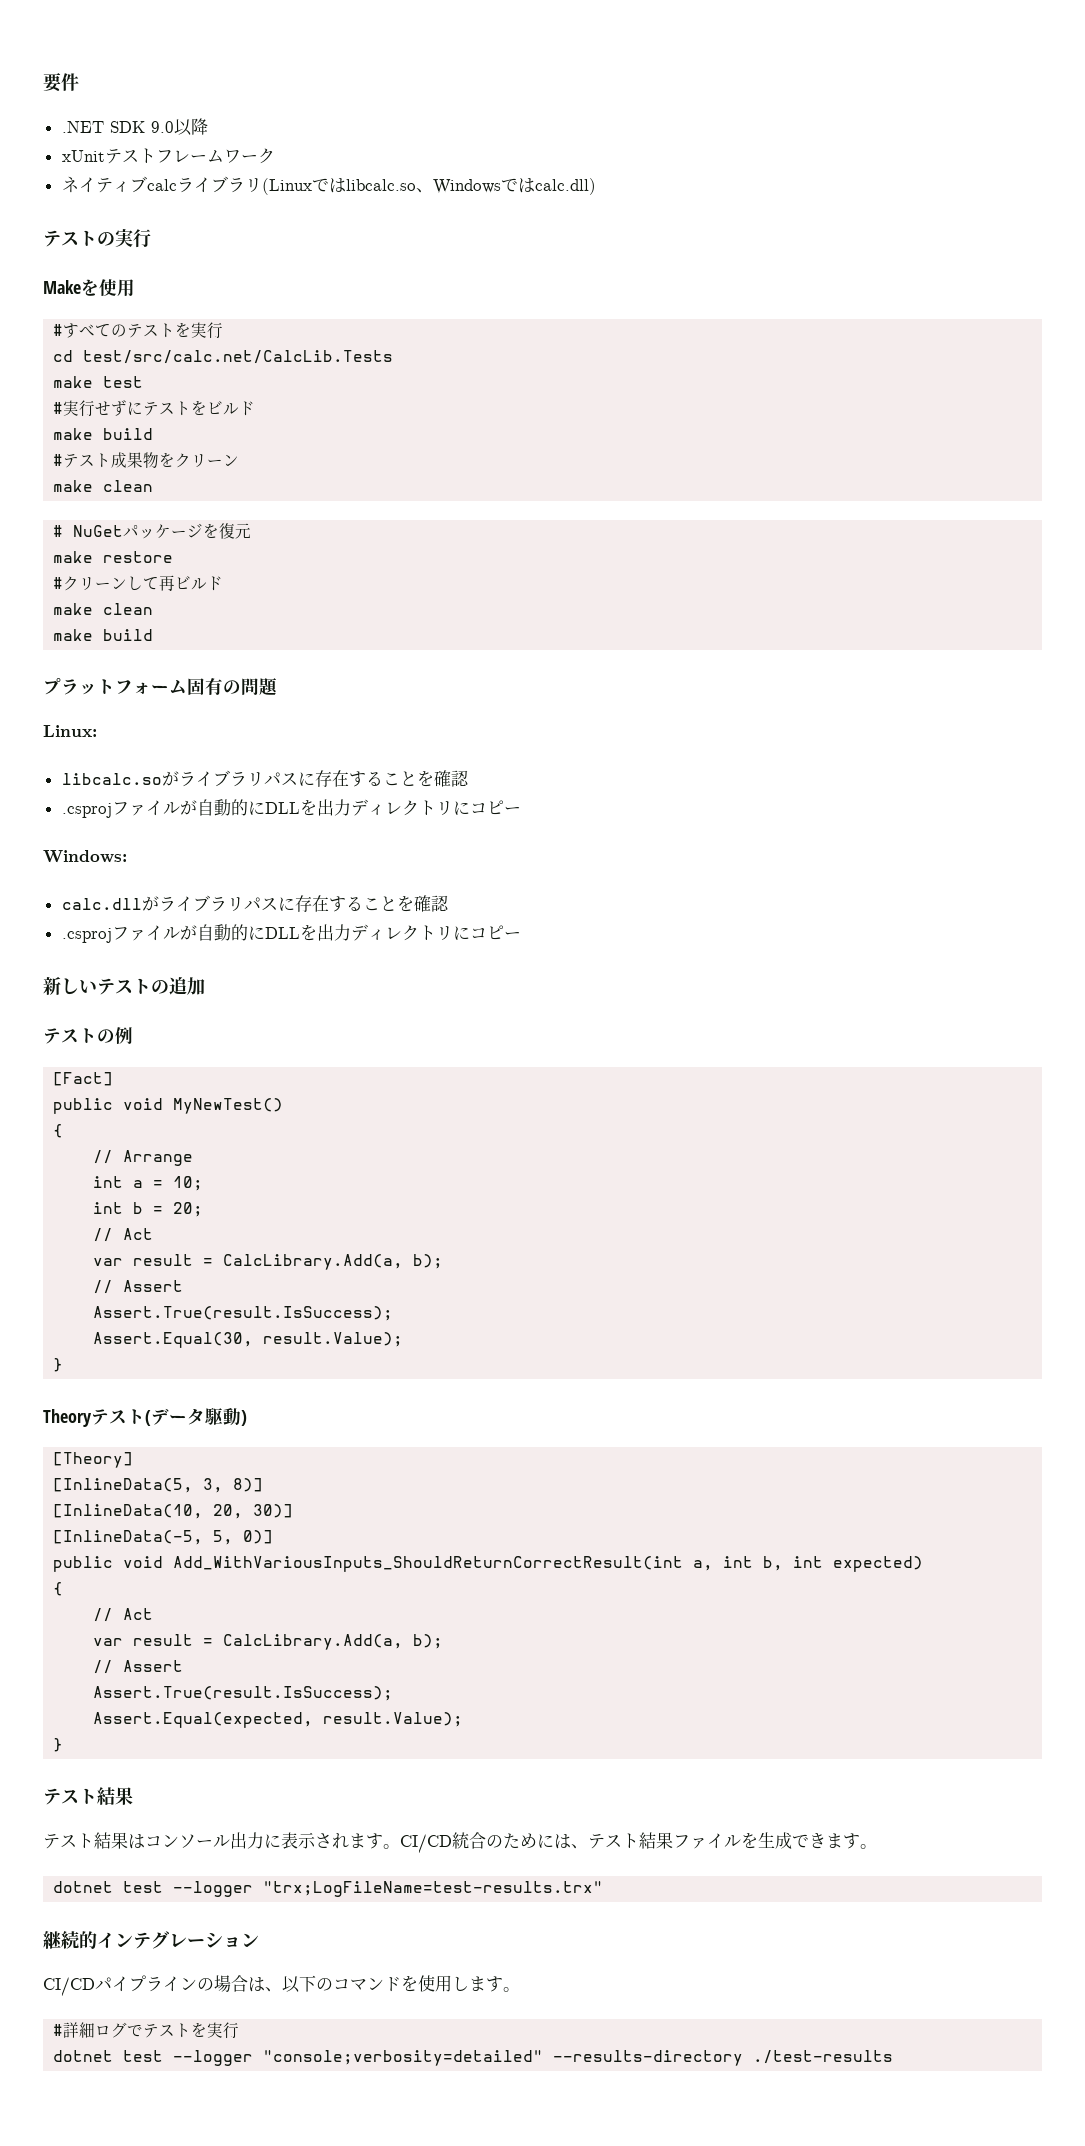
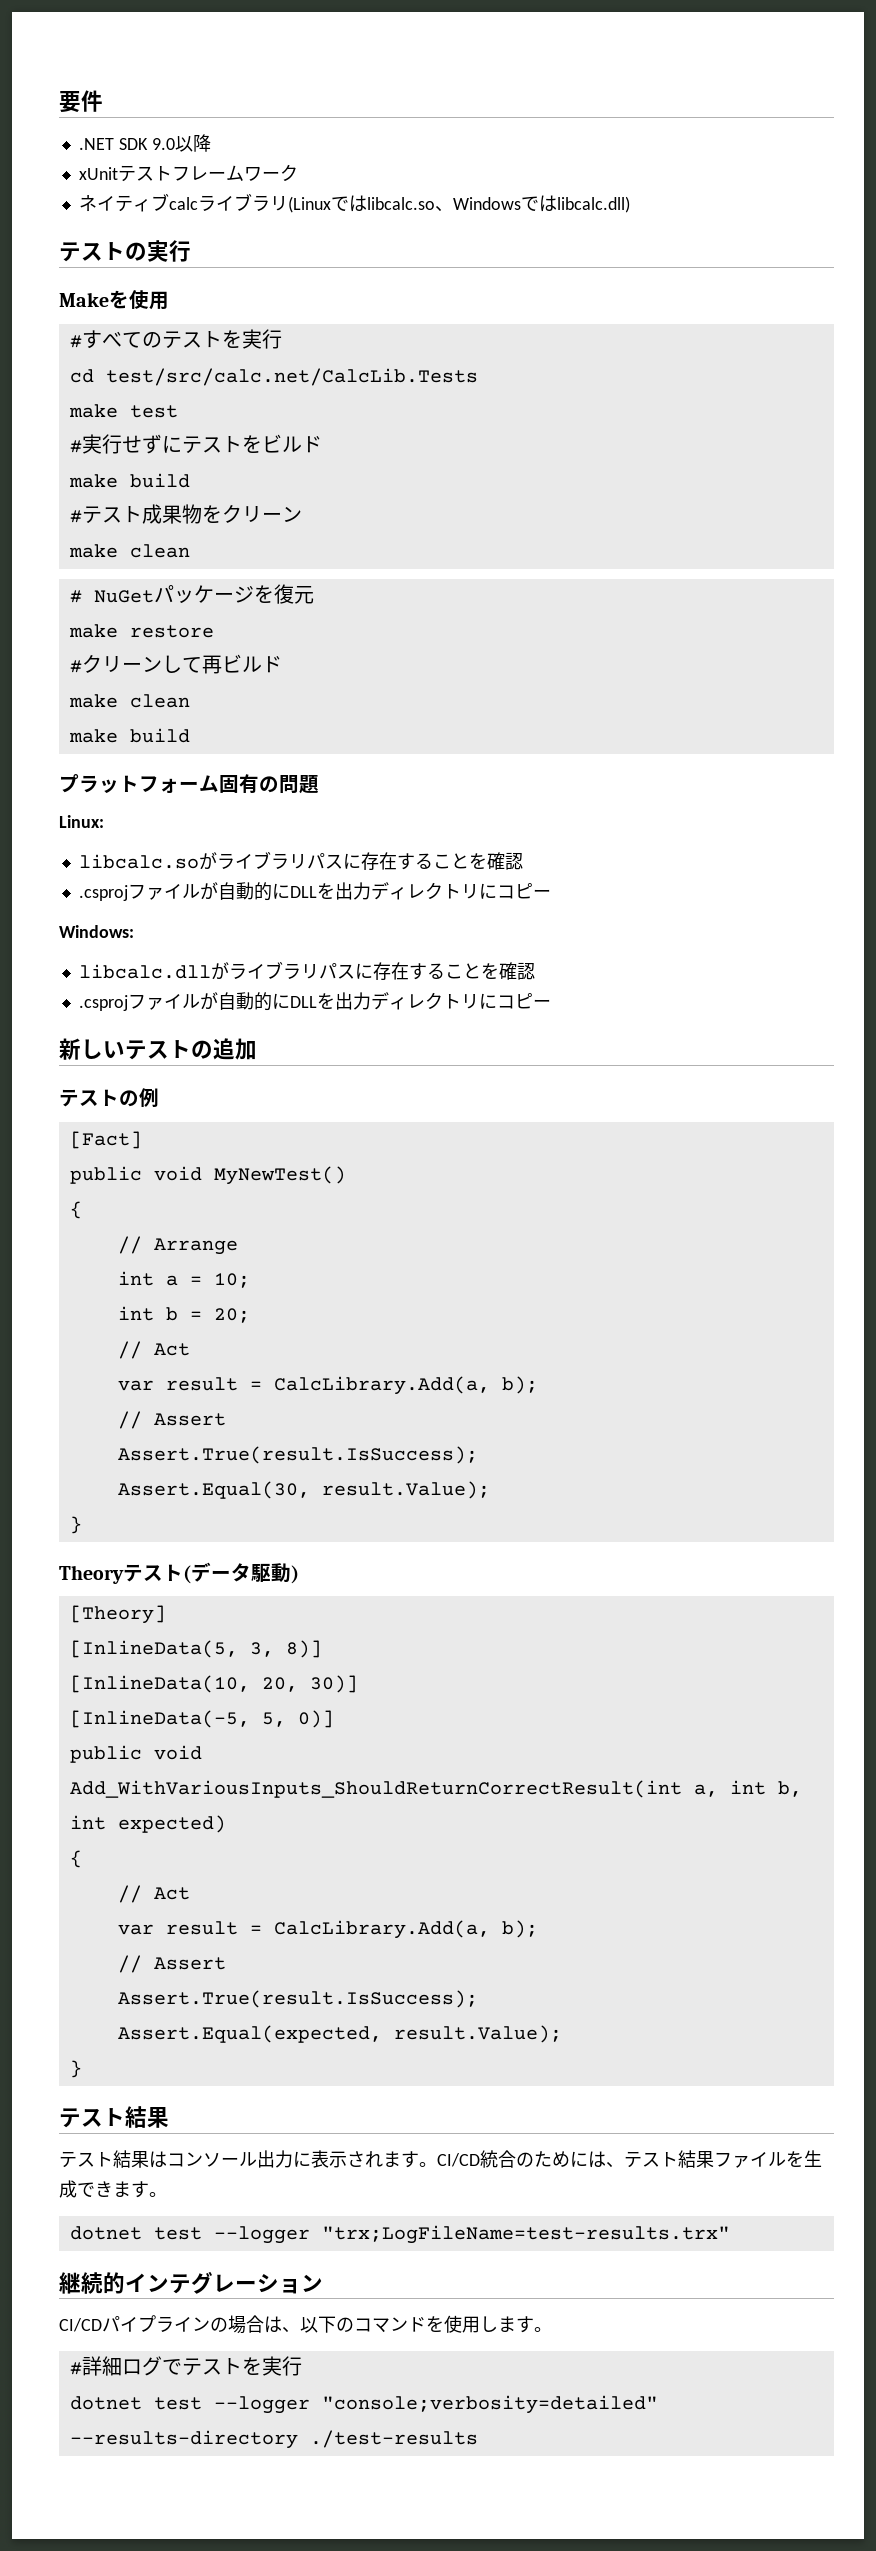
[534,178,596,195] calc.dll) -> [556,196,630,213] libcalc.dll)
[61,898,142,910] calc.dll -> [78,964,211,979] libcalc.dll

